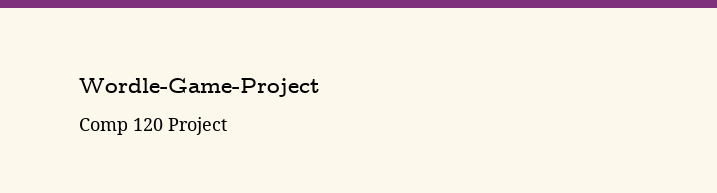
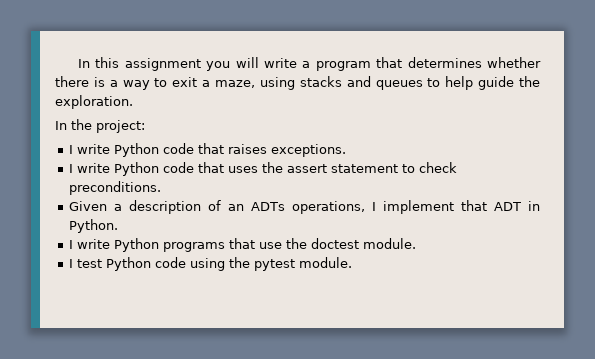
[79,78,320,97] [79,117,227,135] Wordle-Game-Project // Comp 120 Project -> [77,57,542,71] [55,76,541,90] [55,95,133,109] [55,119,145,133] [69,143,347,157] [69,162,458,176] [69,181,162,195] [69,200,540,214] [69,219,119,233] [69,238,417,252] [69,257,353,271] In this assignment you will write a program that determines whether there is a way to exit a maze, using stacks and queues to help guide the exploration. // In the project: // I write Python code that raises exceptions. // I write Python code that uses the assert statement to check preconditions. // Given a description of an ADTs operations, I implement that ADT in Python. // I write Python programs that use the doctest module. // I test Python code using the pytest module.

